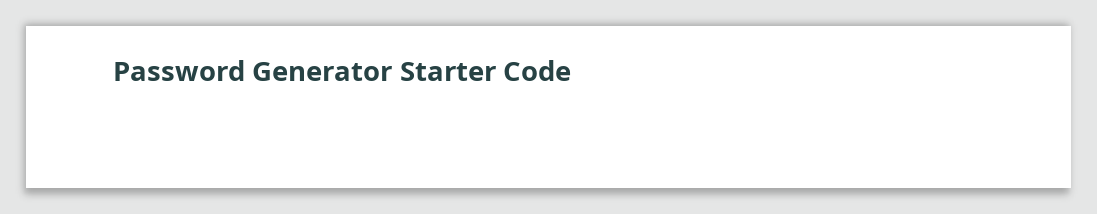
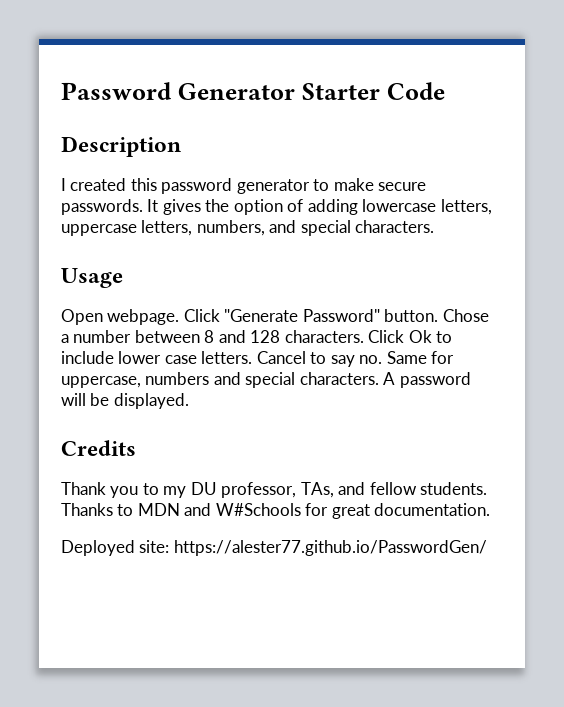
(572, 70) none -> [61,136,181,157] [61,178,427,194] [61,199,492,215] [61,220,435,236] [61,268,123,288] [61,309,489,325] [61,330,453,343] [61,351,455,367] [61,372,471,388] [61,393,189,409] [61,440,136,456] [61,482,488,498] [61,503,491,519] [61,540,487,556] // Description // I created this password generator to make secure passwords. It gives the option of adding lowercase letters, uppercase letters, numbers, and special characters. // Usage // Open webpage. Click "Generate Password" button. Chose a number between 8 and 128 characters. Click Ok to include lower case letters. Cancel to say no. Same for uppercase, numbers and special characters. A password will be displayed. // Credits // Thank you to my DU professor, TAs, and fellow students. Thanks to MDN and W#Schools for great documentation. // Deployed site: https://alester77.github.io/PasswordGen/

